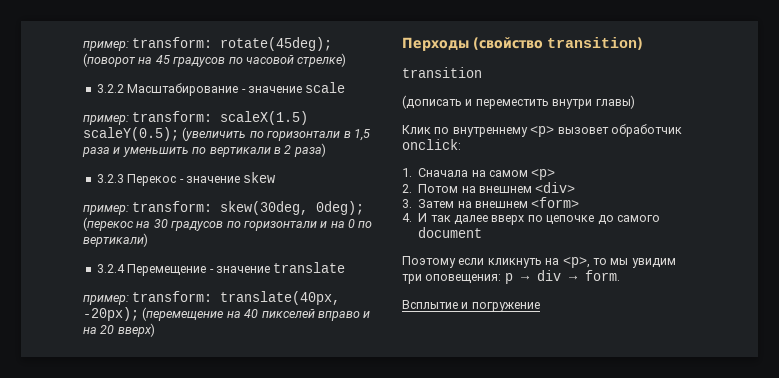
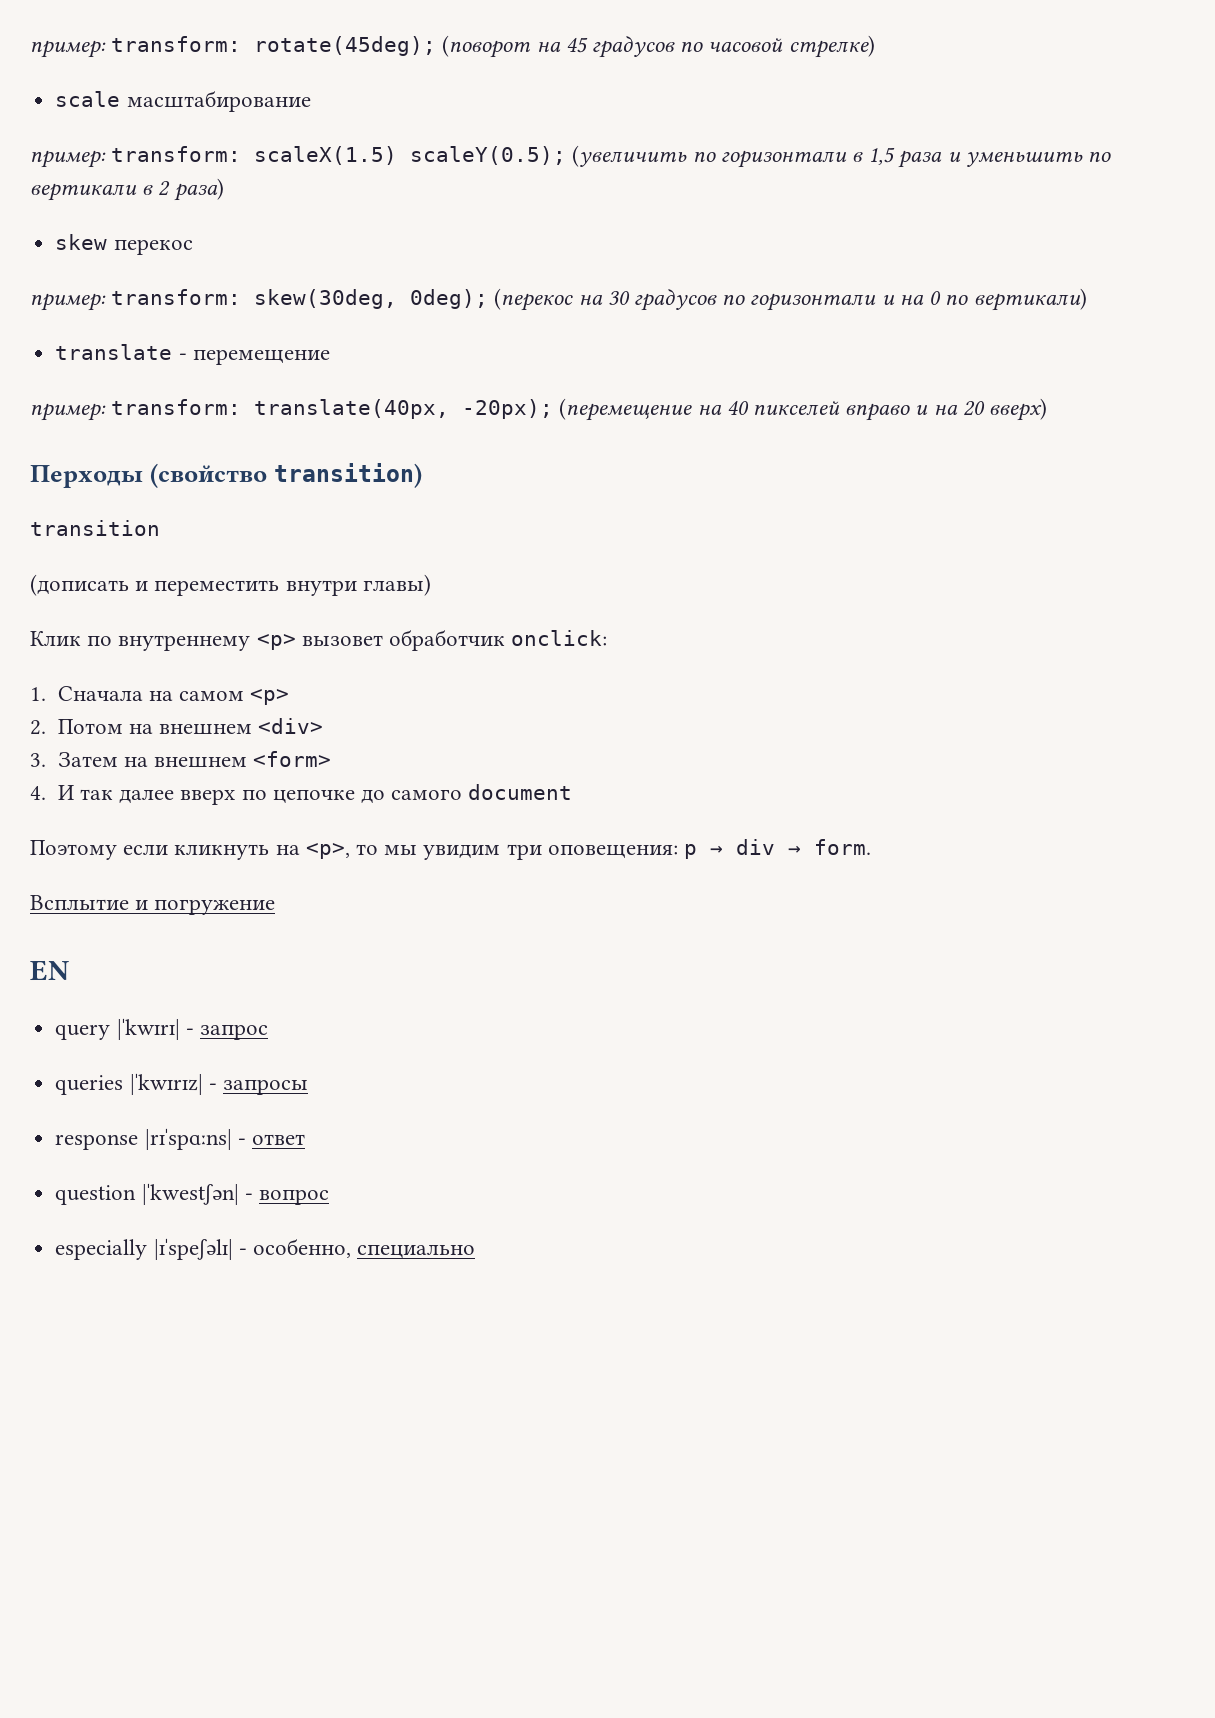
[96,83,302,96] 3.2.2 Масштабирование - значение -> (875, 46) none
(346, 87) none -> [126,90,311,112] масштабирование
[96,174,240,186] 3.2.3 Перекос - значение -> (224, 189) none
(276, 177) none -> [113,239,193,255] перекос
[96,262,346,276] 3.2.4 Перемещение - значение translate -> [55,344,330,365] translate - перемещение
(540, 307) none -> [30,960,69,981] [55,1018,268,1040] [55,1073,308,1095] [55,1128,305,1150] [55,1183,329,1205] [55,1238,476,1260] // EN // query |ˈkwɪrɪ| - запрос // queries |ˈkwɪrɪz| - запросы // response |rɪˈspɑːns| - ответ // question |ˈkwestʃən| - вопрос // especially |ɪˈspeʃəlɪ| - особенно, специально

